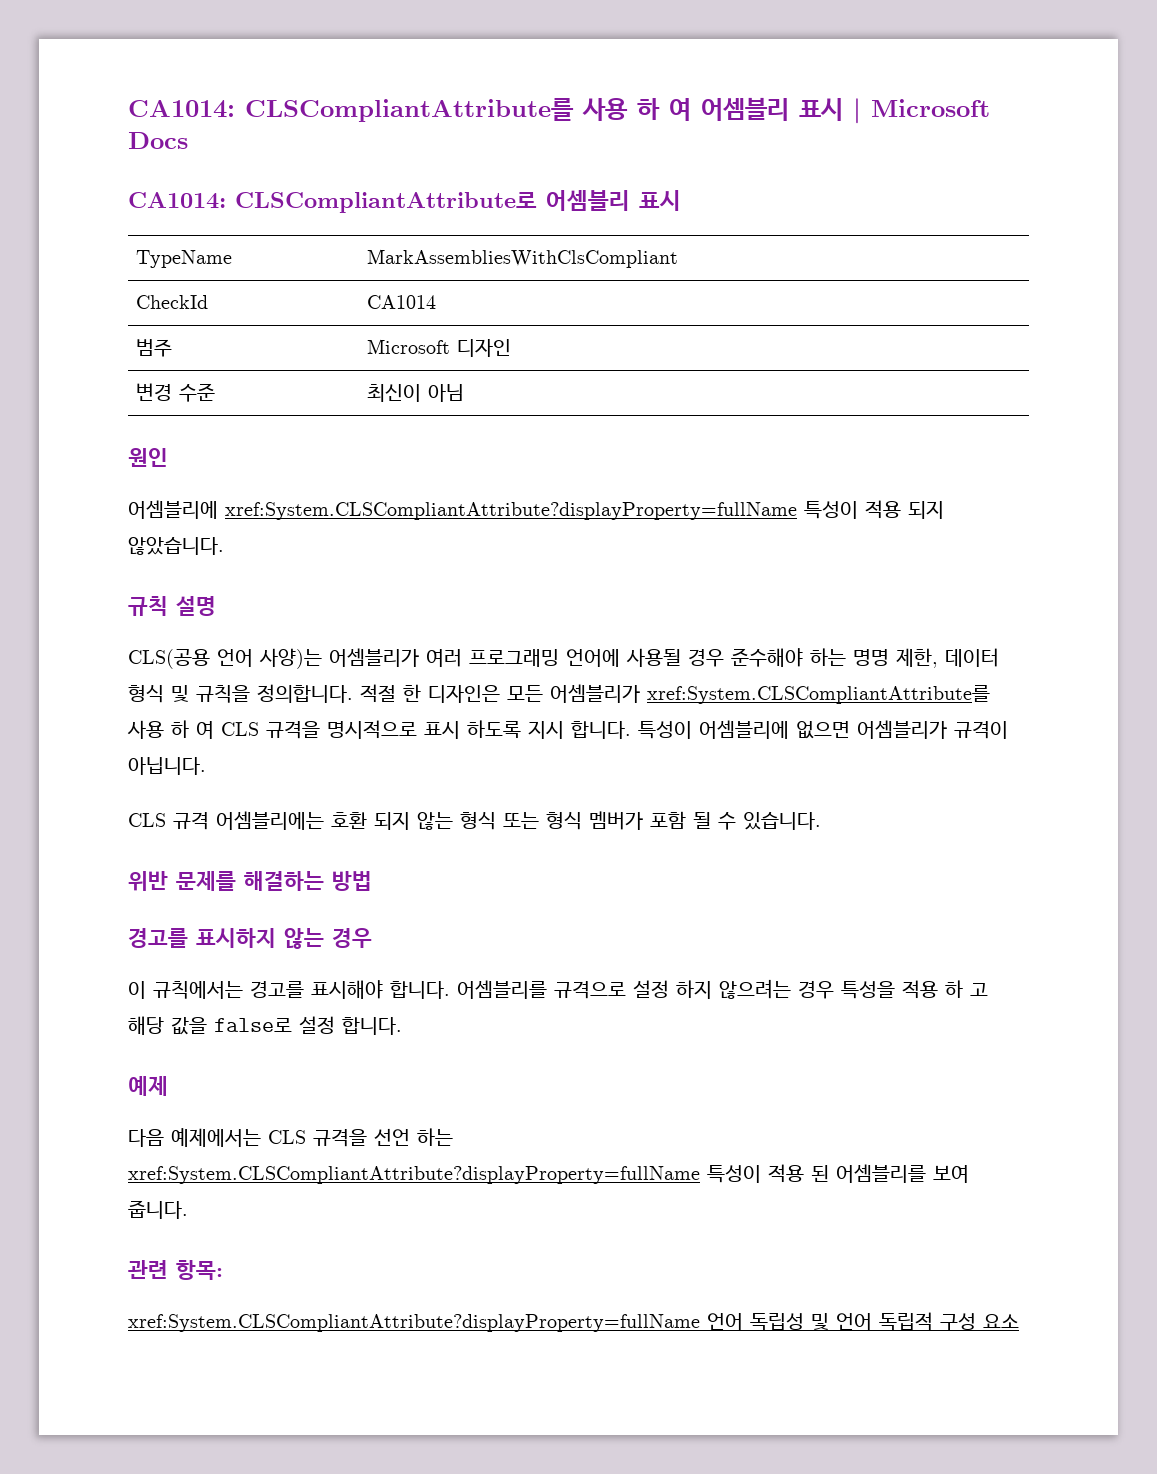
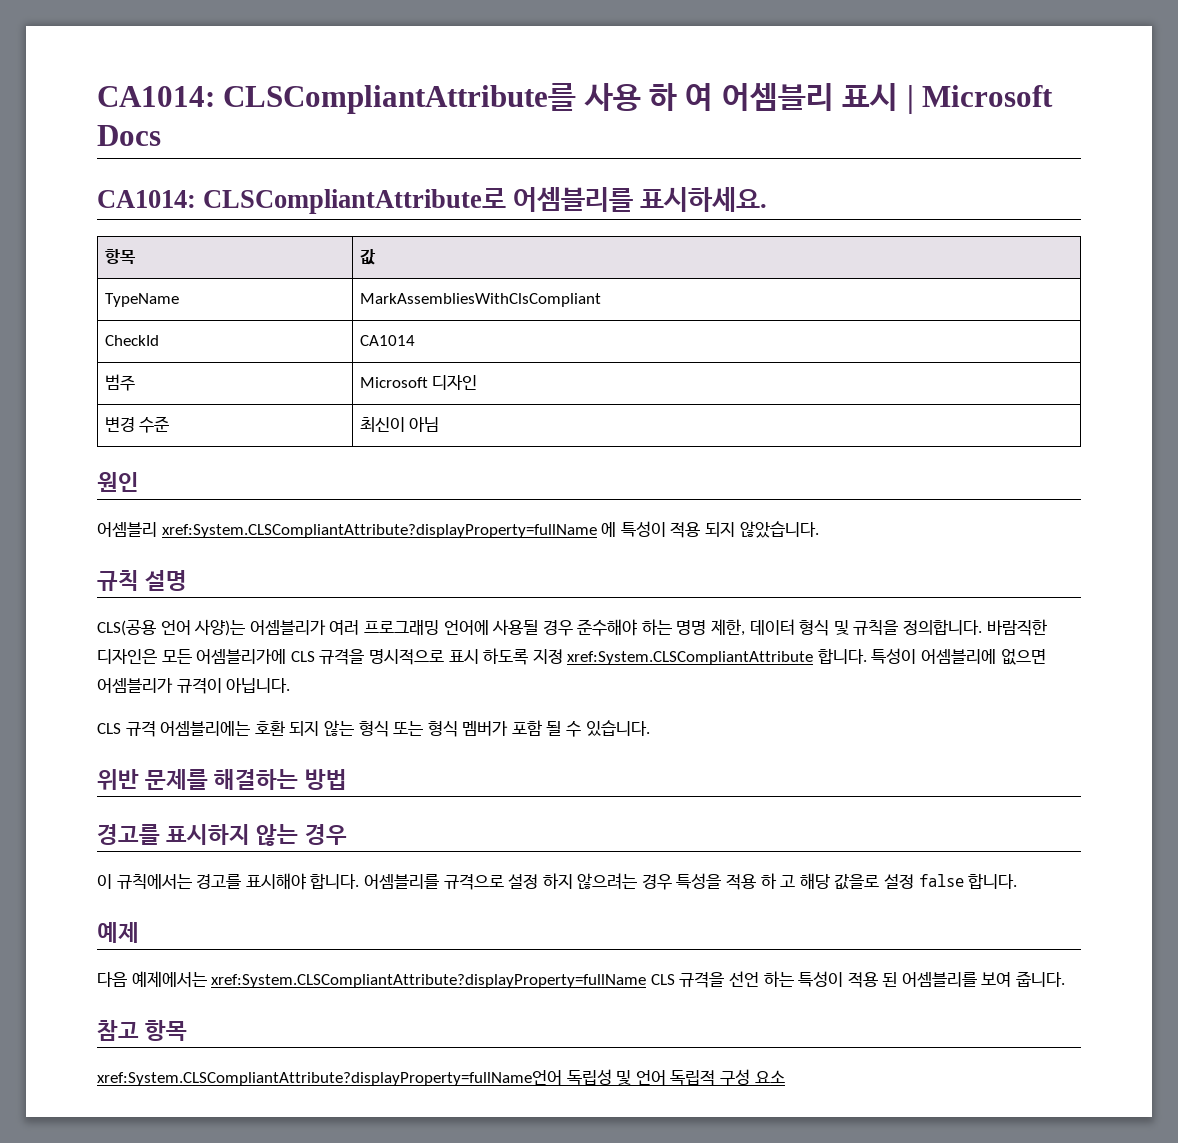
[546,190,681,211] 어셈블리 표시 -> [513,187,768,212] [104,249,136,264] [359,249,376,265] 어셈블리를 표시하세요. // 항목 | 값
[128,500,797,520] 어셈블리에 xref:System.CLSCompliantAttribute?displayProperty=fullName -> [97,522,617,538] 어셈블리 xref:System.CLSCompliantAttribute?displayProperty=fullName 에
[360,684,990,704] [127,720,214,739] 적절 한 디자인은 모든 어셈블리가 xref:System.CLSCompliantAttribute를 사용 하 여 -> [986,619,1047,636] [97,649,287,664] 바람직한 디자인은 모든 어셈블리가에
[528,721,564,739] 지시 -> [532,649,814,665] 지정 xref:System.CLSCompliantAttribute
[171,1016,335,1035] 값을 false로 설정 -> [834,874,964,890] 값을로 설정 false
(261, 1137) none -> [211,974,647,988] xref:System.CLSCompliantAttribute?displayProperty=fullName
[128,1166,700,1184] xref:System.CLSCompliantAttribute?displayProperty=fullName -> (794, 979) none
[128,1260,223,1280] [128,1313,743,1332] 관련 항목: // xref:System.CLSCompliantAttribute?displayProperty=fullName 언어 -> [97,1020,188,1041] [97,1070,562,1086] 참고 항목 // xref:System.CLSCompliantAttribute?displayProperty=fullName언어

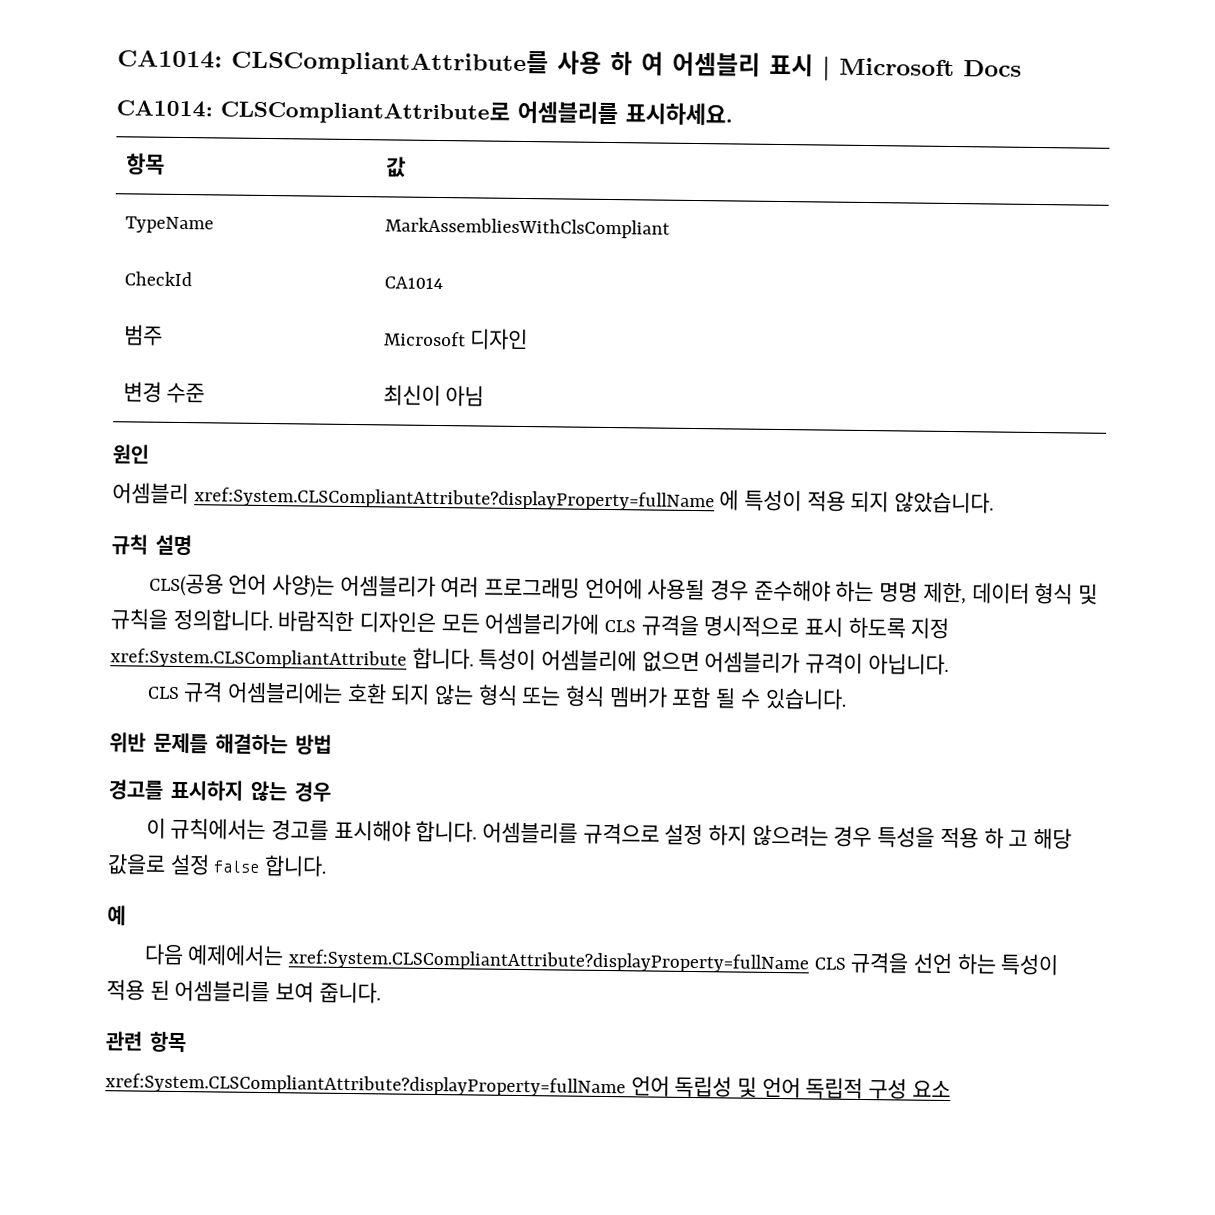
[97,922,139,943] 예제 -> [107,905,126,926] 예
[97,1020,139,1041] 참고 -> [105,1031,143,1052] 관련
[97,1070,562,1086] xref:System.CLSCompliantAttribute?displayProperty=fullName언어 -> [105,1073,670,1098] xref:System.CLSCompliantAttribute?displayProperty=fullName 언어

